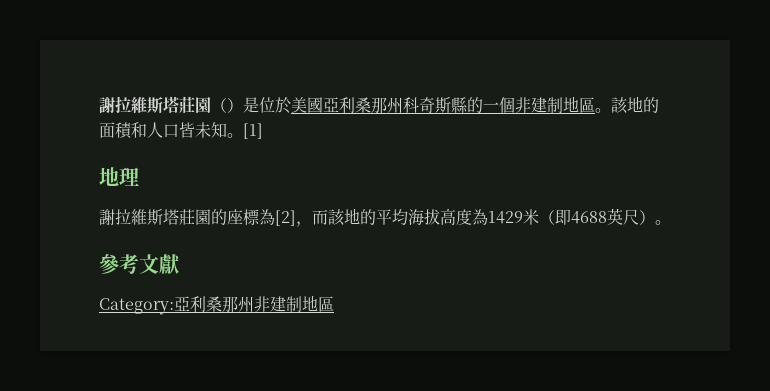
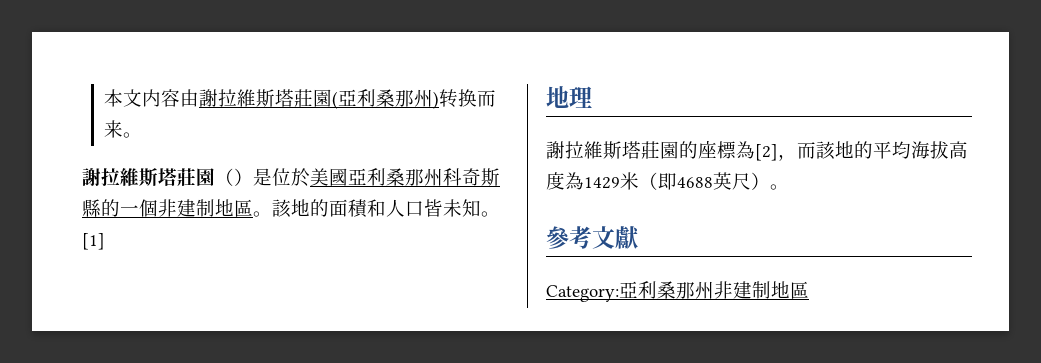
(99, 105) none -> [104,89,497,109] [104,120,143,138] 本文内容由謝拉維斯塔莊園(亞利桑那州)转换而来。 //

